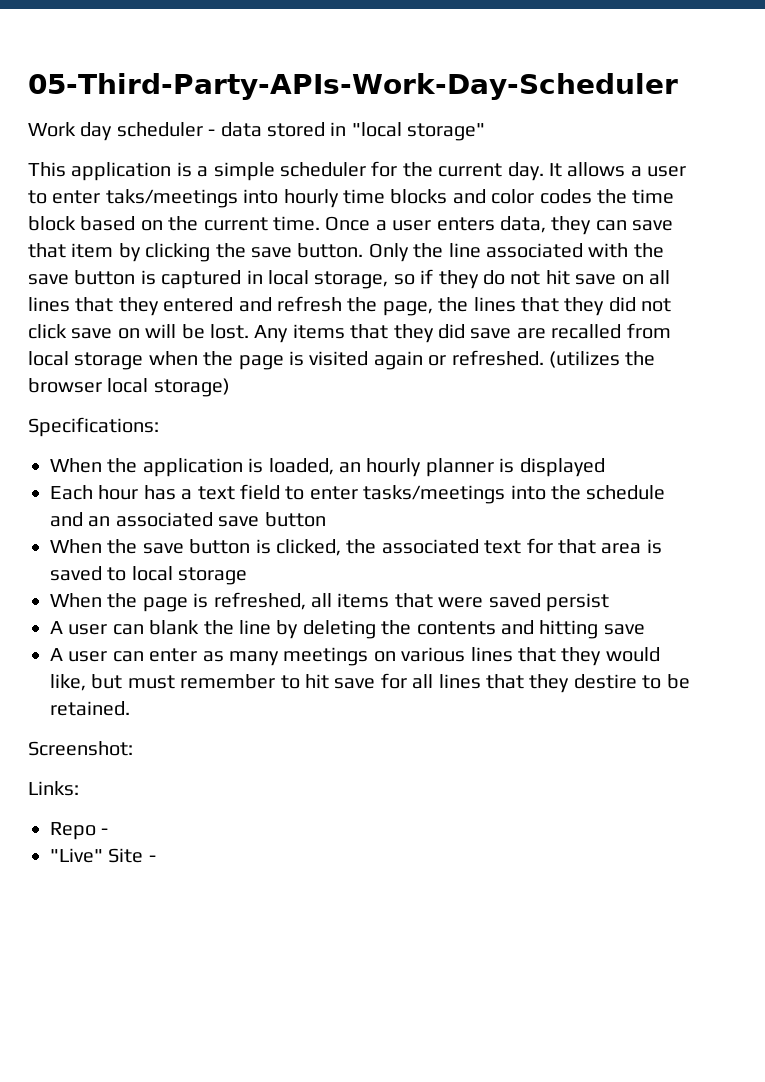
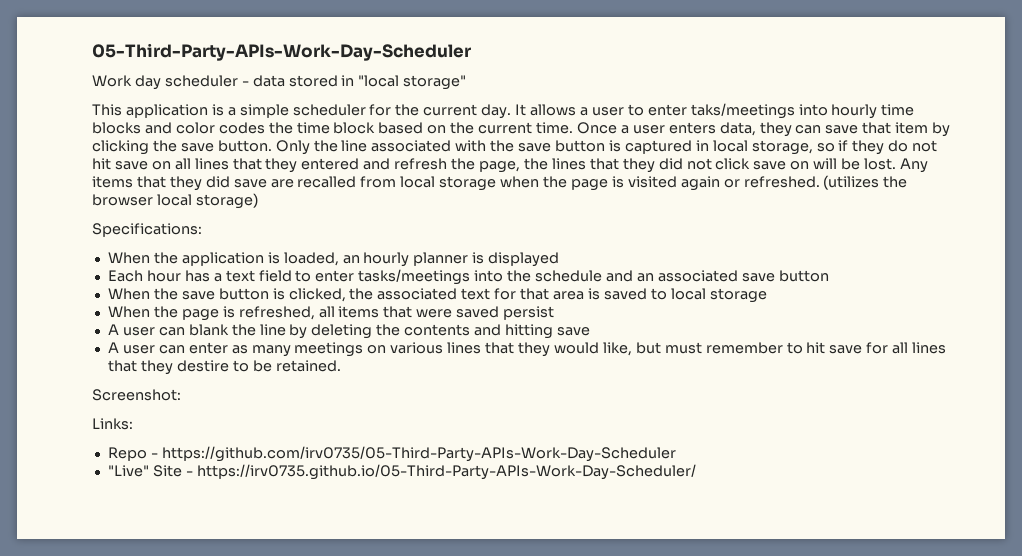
(109, 831) none -> [161,446,676,462] https://github.com/irv0735/05-Third-Party-APIs-Work-Day-Scheduler
(156, 858) none -> [196,464,696,480] https://irv0735.github.io/05-Third-Party-APIs-Work-Day-Scheduler/

